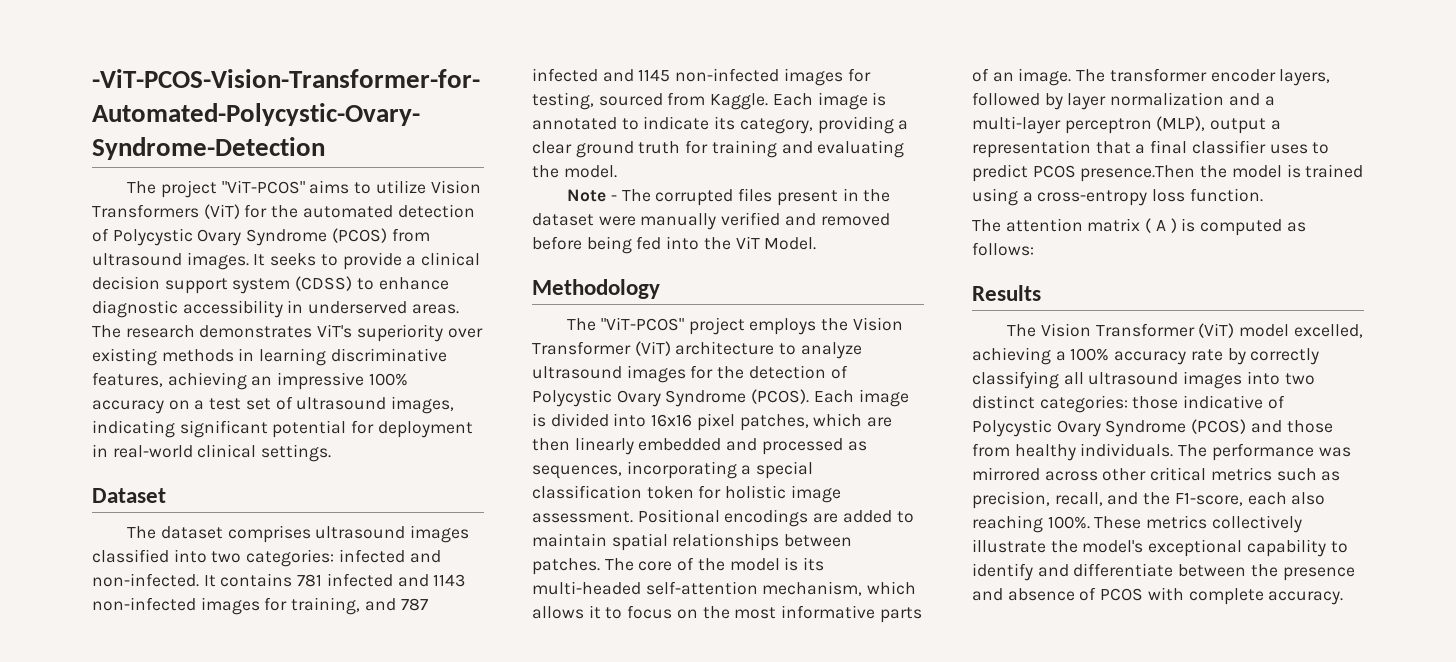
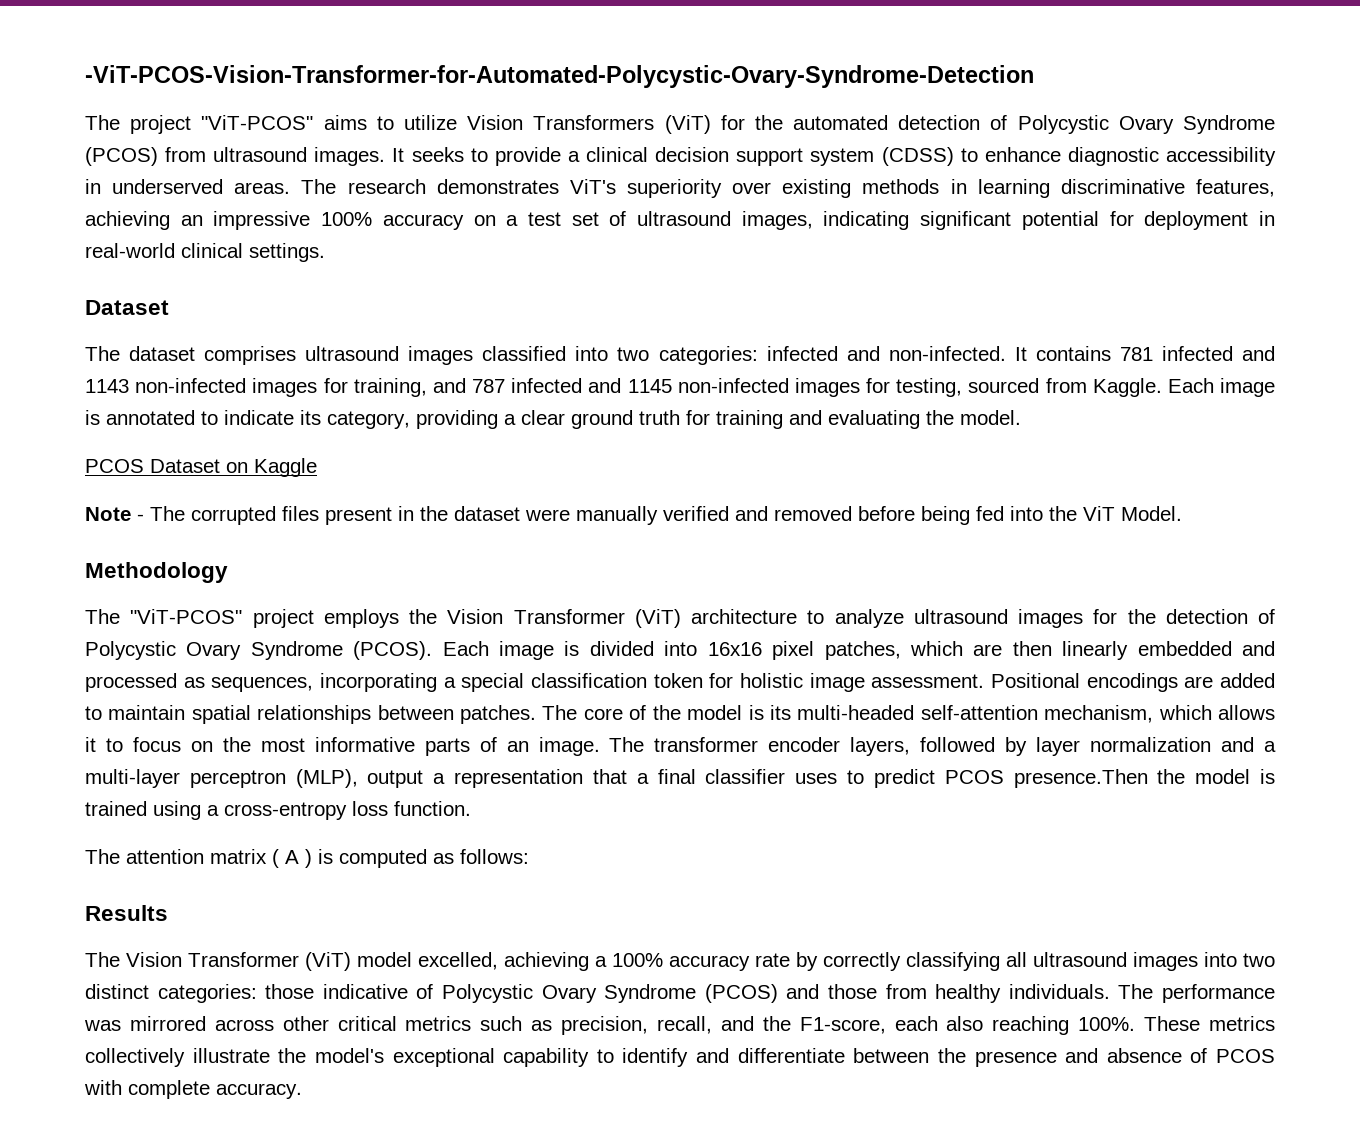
(617, 171) none -> [85,458,317,477] // PCOS Dataset on Kaggle

